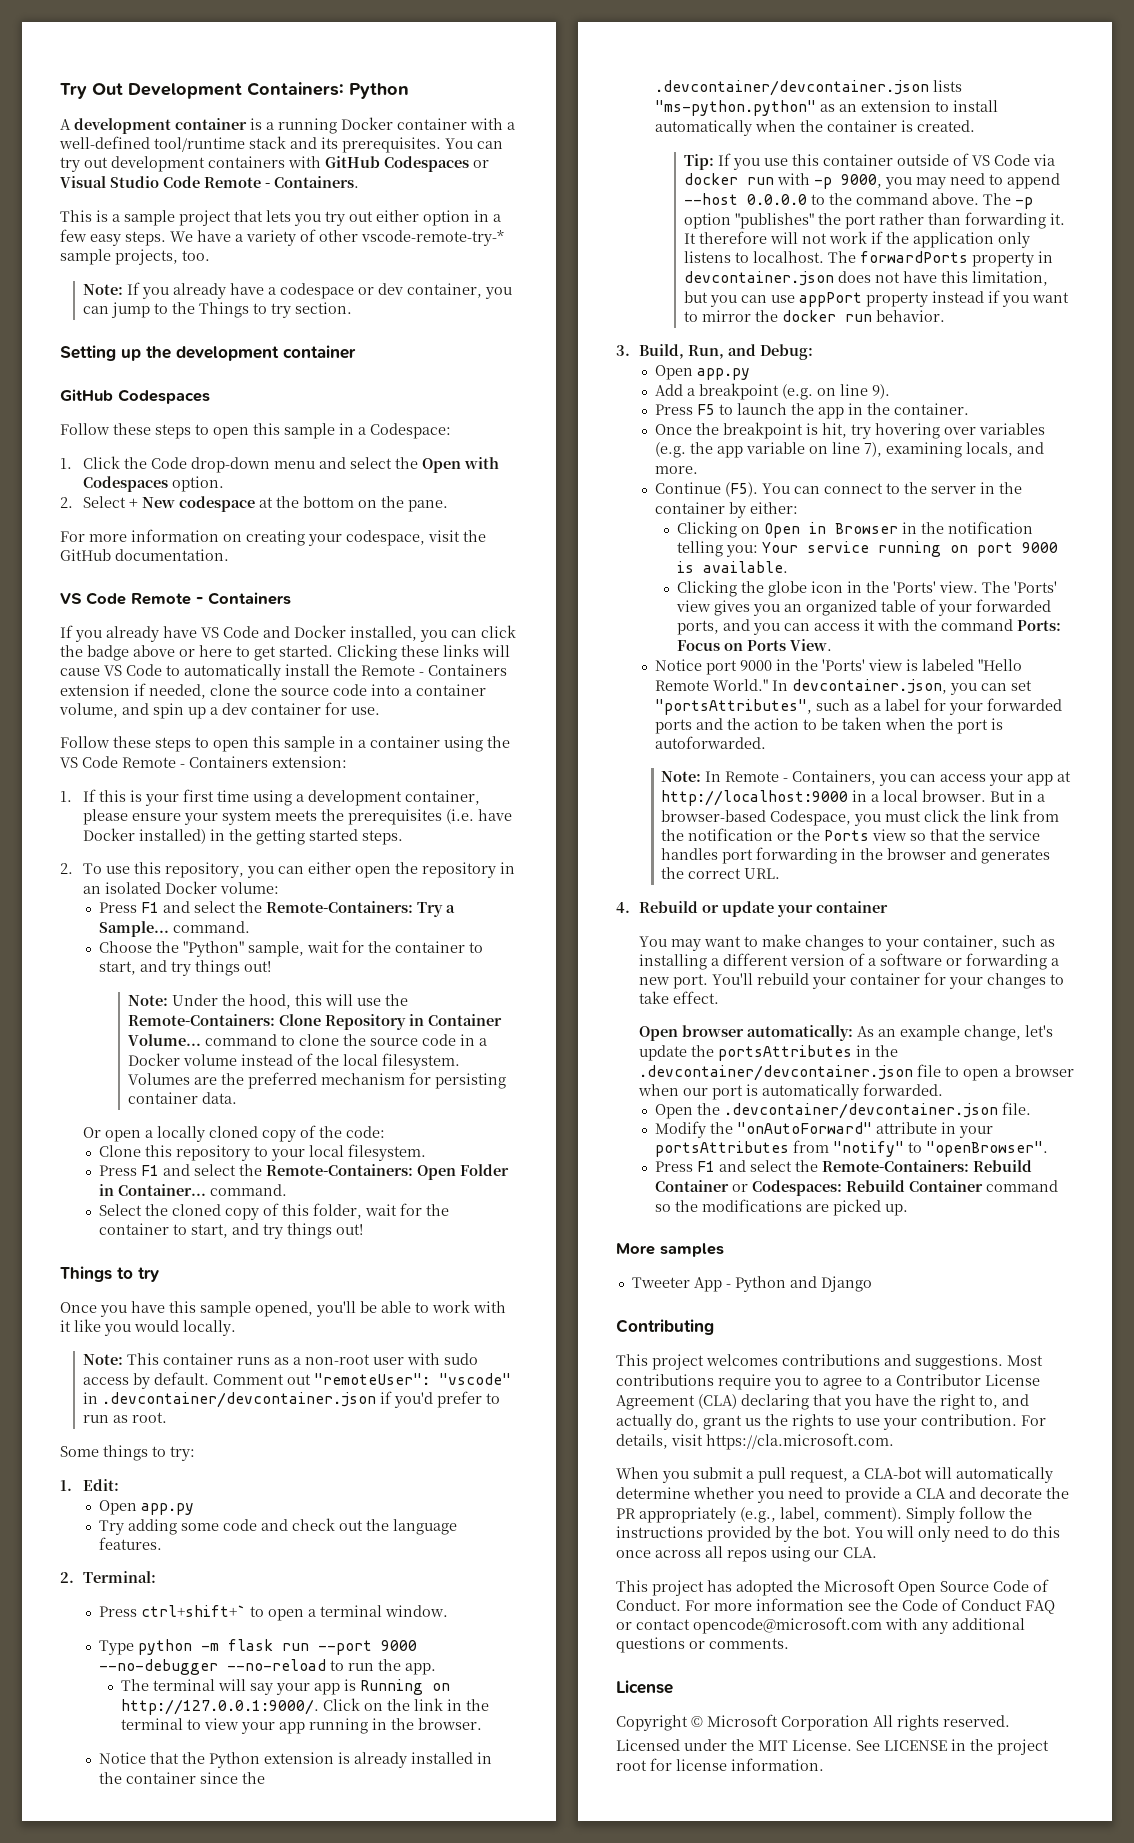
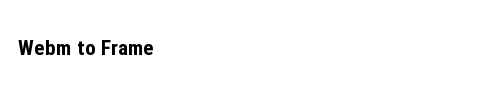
[60,82,409,99] [60,117,515,134] [59,136,503,153] [60,156,489,172] [60,176,359,188] [60,210,501,226] [60,229,504,246] [60,249,210,265] [82,282,512,299] [82,302,352,318] [60,345,356,361] [60,389,210,404] [60,423,451,439] [60,456,499,473] [82,476,224,492] [60,496,448,512] [60,529,486,546] [60,549,229,561] [60,592,291,605] [60,625,516,642] [60,644,510,661] [60,664,507,680] [60,683,486,699] [59,702,380,719] [60,736,510,752] [60,756,347,768] [60,789,480,806] [82,809,512,825] [82,828,403,845] [60,862,515,878] [82,881,279,894] [98,901,455,917] [98,921,250,937] [98,940,483,957] [98,960,271,976] [128,994,409,1009] [128,1014,503,1030] [128,1034,488,1046] [128,1053,461,1070] [128,1072,507,1089] [128,1092,238,1104] [82,1125,385,1142] [98,1144,426,1161] [98,1164,509,1180] [98,1184,287,1196] [98,1203,449,1220] [98,1223,363,1239] [60,1266,159,1282] [60,1300,506,1317] [60,1319,236,1336] [82,1353,478,1365] [82,1372,511,1389] [82,1391,500,1408] [82,1412,167,1423] [60,1445,195,1461] [60,1479,119,1491] [98,1500,194,1515] [98,1518,457,1535] [98,1537,162,1550] [60,1571,156,1583] [98,1605,448,1621] [98,1639,417,1655] [98,1659,436,1675] [121,1679,451,1695] [121,1698,490,1715] [121,1718,483,1734] [98,1752,492,1768] [98,1772,265,1784] [654,80,962,96] [654,100,998,116] [654,120,975,136] [684,153,1056,170] [684,173,1061,189] [684,193,1034,209] [684,212,1066,229] [684,231,1031,248] [684,251,1054,267] [684,271,1049,286] [684,290,1070,307] [684,310,946,322] [616,344,813,360] [654,365,750,380] [654,383,890,400] [654,403,969,419] [654,422,1045,439] [654,442,1044,458] [654,466,698,474] [654,482,1022,497] [654,502,798,518] [677,521,1034,538] [677,541,1059,557] [677,561,789,573] [677,580,1058,597] [676,599,1052,616] [677,619,1062,635] [677,639,833,651] [654,659,1022,675] [654,679,1032,695] [654,698,1062,715] [654,717,1003,734] [654,736,766,749] [661,770,1072,786] [661,790,1046,806] [661,809,1060,826] [661,828,1041,841] [661,847,1051,864] [661,867,781,879] [616,901,888,917] [638,934,1055,951] [638,953,1059,970] [638,972,1064,989] [638,991,719,1004] [638,1025,1053,1041] [638,1045,898,1061] [638,1064,1074,1081] [637,1083,943,1100] [654,1102,1031,1119] [654,1121,993,1138] [654,1140,1048,1157] [654,1160,1032,1172] [654,1180,1058,1196] [654,1199,908,1216] [616,1243,724,1257] [631,1276,872,1292] [616,1319,714,1335] [616,1354,1043,1370] [616,1374,1040,1390] [616,1394,1029,1410] [616,1414,1046,1430] [616,1433,894,1450] [616,1467,1053,1483] [616,1487,1069,1503] [616,1506,1032,1523] [616,1526,1060,1542] [616,1546,877,1562] [616,1579,1049,1596] [616,1598,1055,1614] [616,1617,1025,1634] [616,1637,789,1653] [616,1680,673,1694] [616,1714,1010,1731] [616,1739,1049,1755] [616,1758,824,1771] Try Out Development Containers: Python // A development container is a running Docker container with a well-defined tool/runtime stack and its prerequisites. You can try out development containers with GitHub Codespaces or Visual Studio Code Remote - Containers. // This is a sample project that lets you try out either option in a few easy steps. We have a variety of other vscode-remote-try-* sample projects, too. // Note: If you already have a codespace or dev container, you can jump to the Things to try section. // Setting up the development container // GitHub Codespaces // Follow these steps to open this sample in a Codespace: // 1. Click the Code drop-down menu and select the Open with Codespaces option. // 2. Select + New codespace at the bottom on the pane. // For more information on creating your codespace, visit the GitHub documentation. // VS Code Remote - Containers // If you already have VS Code and Docker installed, you can click the badge above or here to get started. Clicking these links will cause VS Code to automatically install the Remote - Containers extension if needed, clone the source code into a container volume, and spin up a dev container for use. // Follow these steps to open this sample in a container using the VS Code Remote - Containers extension: // 1. If this is your first time using a development container, please ensure your system meets the prerequisites (i.e. have Docker installed) in the getting started steps. // 2. To use this repository, you can either open the repository in an isolated Docker volume: // Press F1 and select the Remote-Containers: Try a Sample... command. // Choose the "Python" sample, wait for the container to start, and try things out! // Note: Under the hood, this will use the Remote-Containers: Clone Repository in Container Volume... command to clone the source code in a Docker volume instead of the local filesystem. Volumes are the preferred mechanism for persisting container data. // Or open a locally cloned copy of the code: // Clone this repository to your local filesystem. // Press F1 and select the Remote-Containers: Open Folder in Container... command. // Select the cloned copy of this folder, wait for the container to start, and try things out! // Things to try // Once you have this sample opened, you'll be able to work with it like you would locally. // Note: This container runs as a non-root user with sudo access by default. Comment out "remoteUser": "vscode" in .devcontainer/devcontainer.json if you'd prefer to run as root. // Some things to try: // 1. Edit: // Open app.py // Try adding some code and check out the language features. // 2. Terminal: // Press ctrl+shift+` to open a terminal window. // Type python -m flask run --port 9000 --no-debugger --no-reload to run the app. // The terminal will say your app is Running on http://127.0.0.1:9000/. Click on the link in the terminal to view your app running in the browser. // Notice that the Python extension is already installed in the container since the .devcontainer/devcontainer.json lists "ms-python.python" as an extension to install automatically when the container is created. // Tip: If you use this container outside of VS Code via docker run with -p 9000, you may need to append --host 0.0.0.0 to the command above. The -p option "publishes" the port rather than forwarding it. It therefore will not work if the application only listens to localhost. The forwardPorts property in devcontainer.json does not have this limitation, but you can use appPort property instead if you want to mirror the docker run behavior. // 3. Build, Run, and Debug: // Open app.py // Add a breakpoint (e.g. on line 9). // Press F5 to launch the app in the container. // Once the breakpoint is hit, try hovering over variables (e.g. the app variable on line 7), examining locals, and more. // Continue (F5). You can connect to the server in the container by either: // Clicking on Open in Browser in the notification telling you: Your service running on port 9000 is available. // Clicking the globe icon in the 'Ports' view. The 'Ports' view gives you an organized table of your forwarded ports, and you can access it with the command Ports: Focus on Ports View. // Notice port 9000 in the 'Ports' view is labeled "Hello Remote World." In devcontainer.json, you can set "portsAttributes", such as a label for your forwarded ports and the action to be taken when the port is autoforwarded. // Note: In Remote - Containers, you can access your app at http://localhost:9000 in a local browser. But in a browser-based Codespace, you must click the link from the notification or the Ports view so that the service handles port forwarding in the browser and generates the correct URL. // 4. Rebuild or update your container // You may want to make changes to your container, such as installing a different version of a software or forwarding a new port. You'll rebuild your container for your changes to take effect. // Open browser automatically: As an example change, let's update the portsAttributes in the .devcontainer/devcontainer.json file to open a browser when our port is automatically forwarded. // Open the .devcontainer/devcontainer.json file. // Modify the "onAutoForward" attribute in your portsAttributes from "notify" to "openBrowser". // Press F1 and select the Remote-Containers: Rebuild Container or Codespaces: Rebuild Container command so the modifications are picked up. // More samples // Tweeter App - Python and Django // Contributing // This project welcomes contributions and suggestions. Most contributions require you to agree to a Contributor License Agreement (CLA) declaring that you have the right to, and actually do, grant us the rights to use your contribution. For details, visit https://cla.microsoft.com. // When you submit a pull request, a CLA-bot will automatically determine whether you need to provide a CLA and decorate the PR appropriately (e.g., label, comment). Simply follow the instructions provided by the bot. You will only need to do this once across all repos using our CLA. // This project has adopted the Microsoft Open Source Code of Conduct. For more information see the Code of Conduct FAQ or contact opencode@microsoft.com with any additional questions or comments. // License // Copyright © Microsoft Corporation All rights reserved. // Licensed under the MIT License. See LICENSE in the project root for license information. -> [18,40,155,55] Webm to Frame

